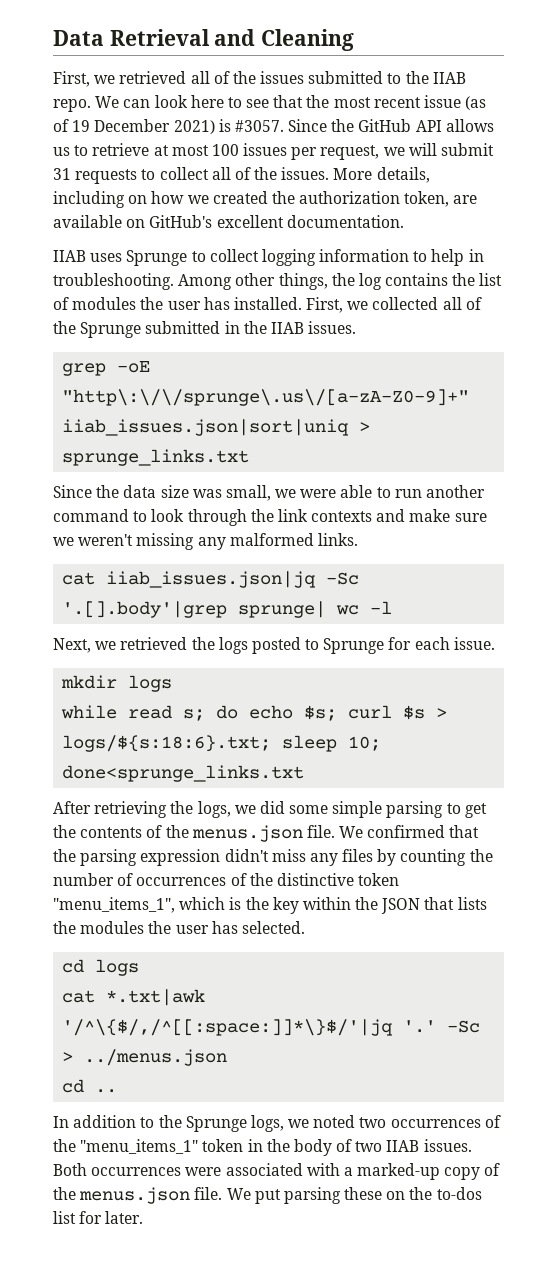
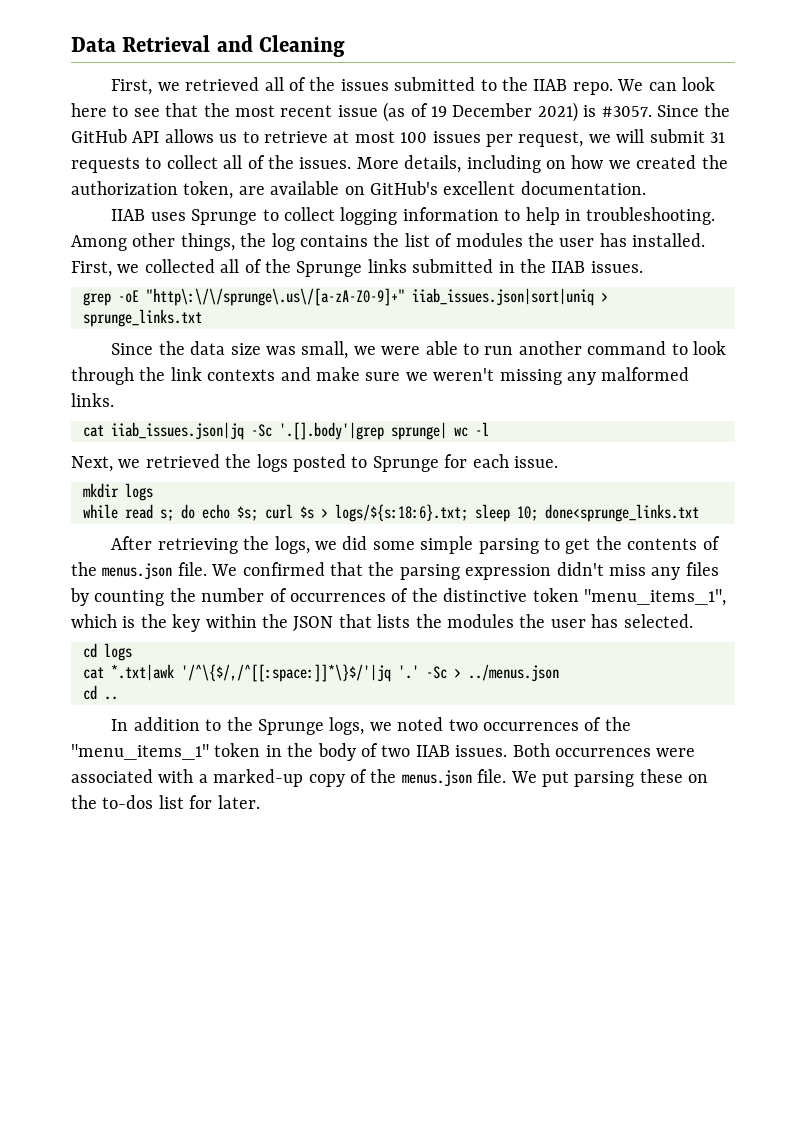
(142, 330) none -> [367,259,407,273] links

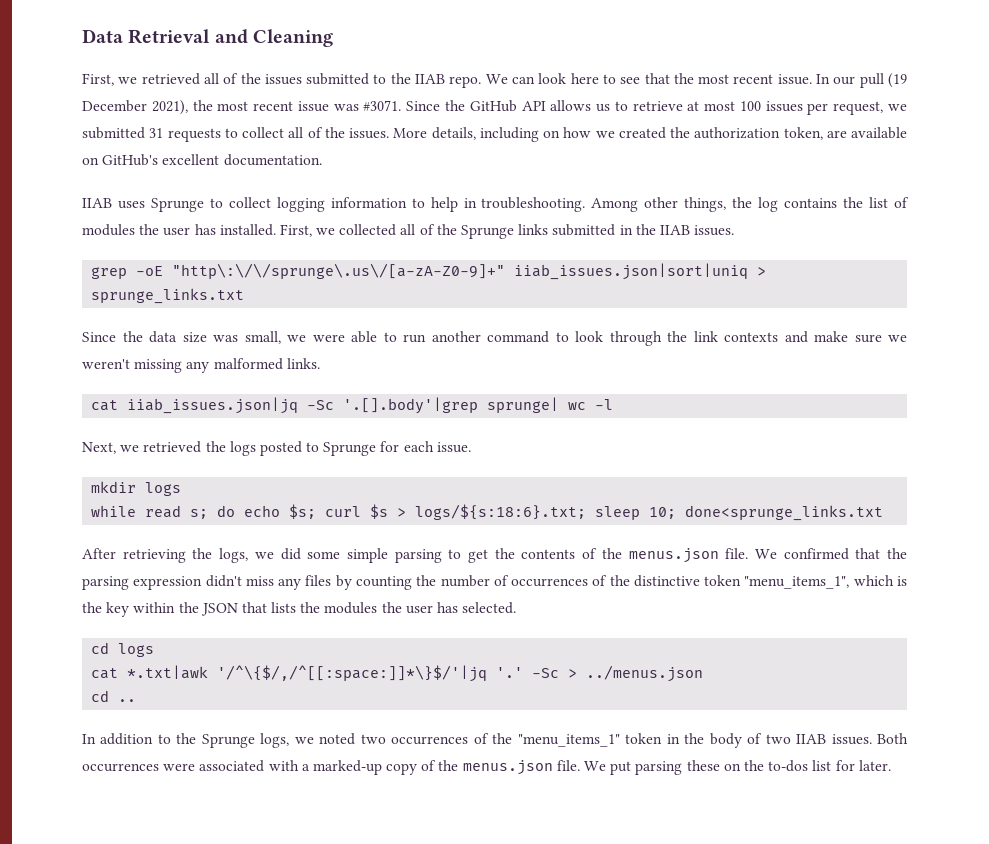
[337,102,652,122] issue (as of 19 December 2021) is #3057. -> [777,73,907,88] [82,100,402,115] issue. In our pull (19 December 2021), the most recent issue was #3071.
[616,129,705,143] will submit -> [82,127,145,139] submitted

